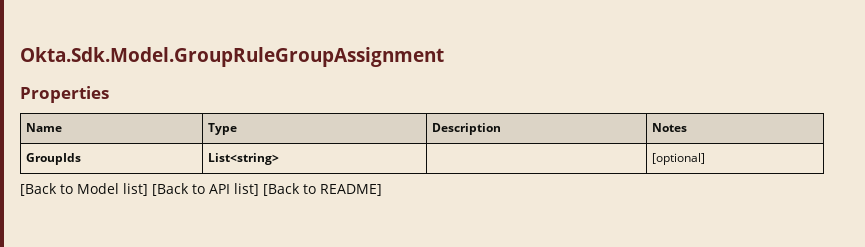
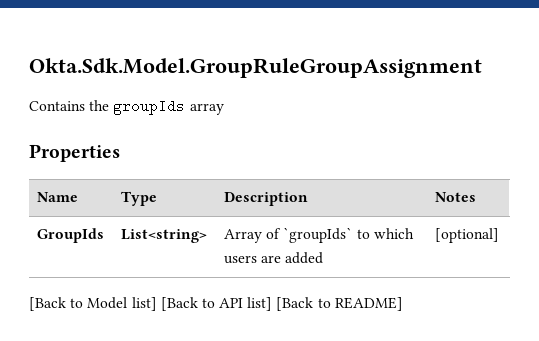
(444, 57) none -> [29,99,224,115] // Contains the groupIds array
(280, 159) none -> [224,227,414,243] [224,252,324,264] Array of `groupIds` to which users are added

